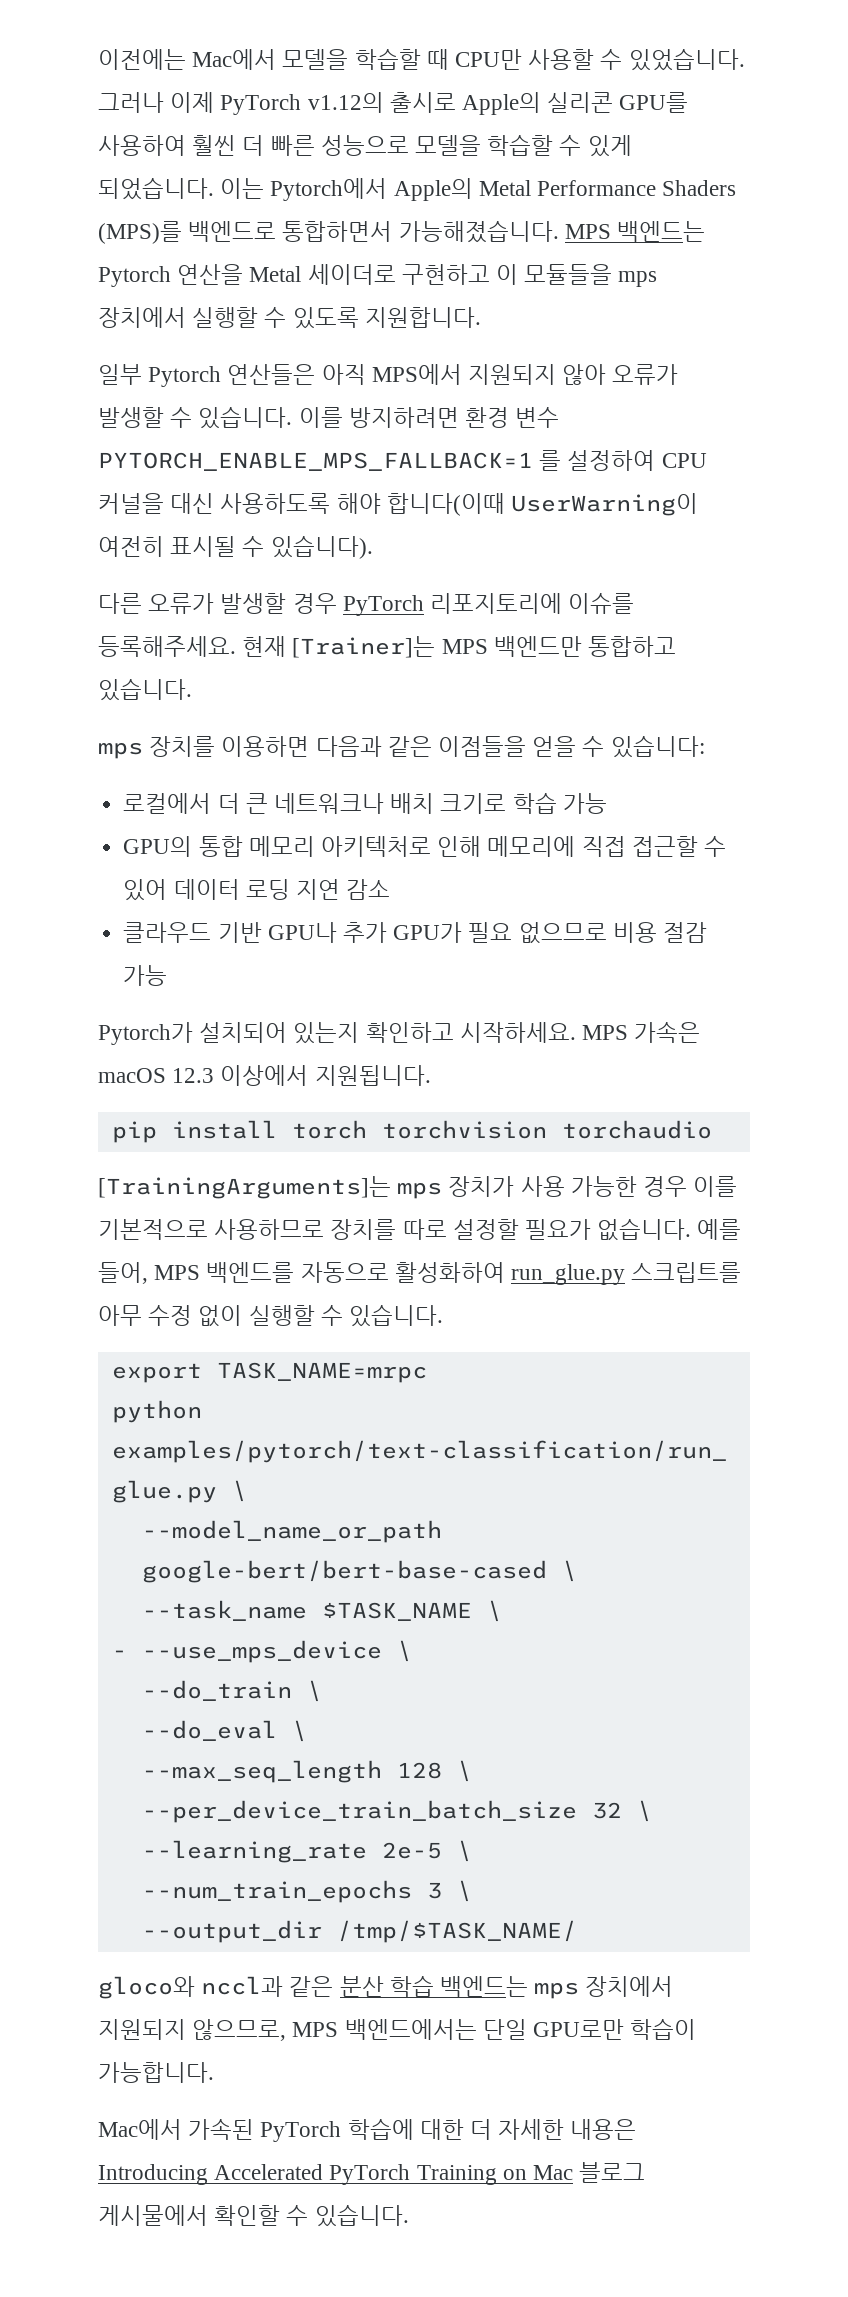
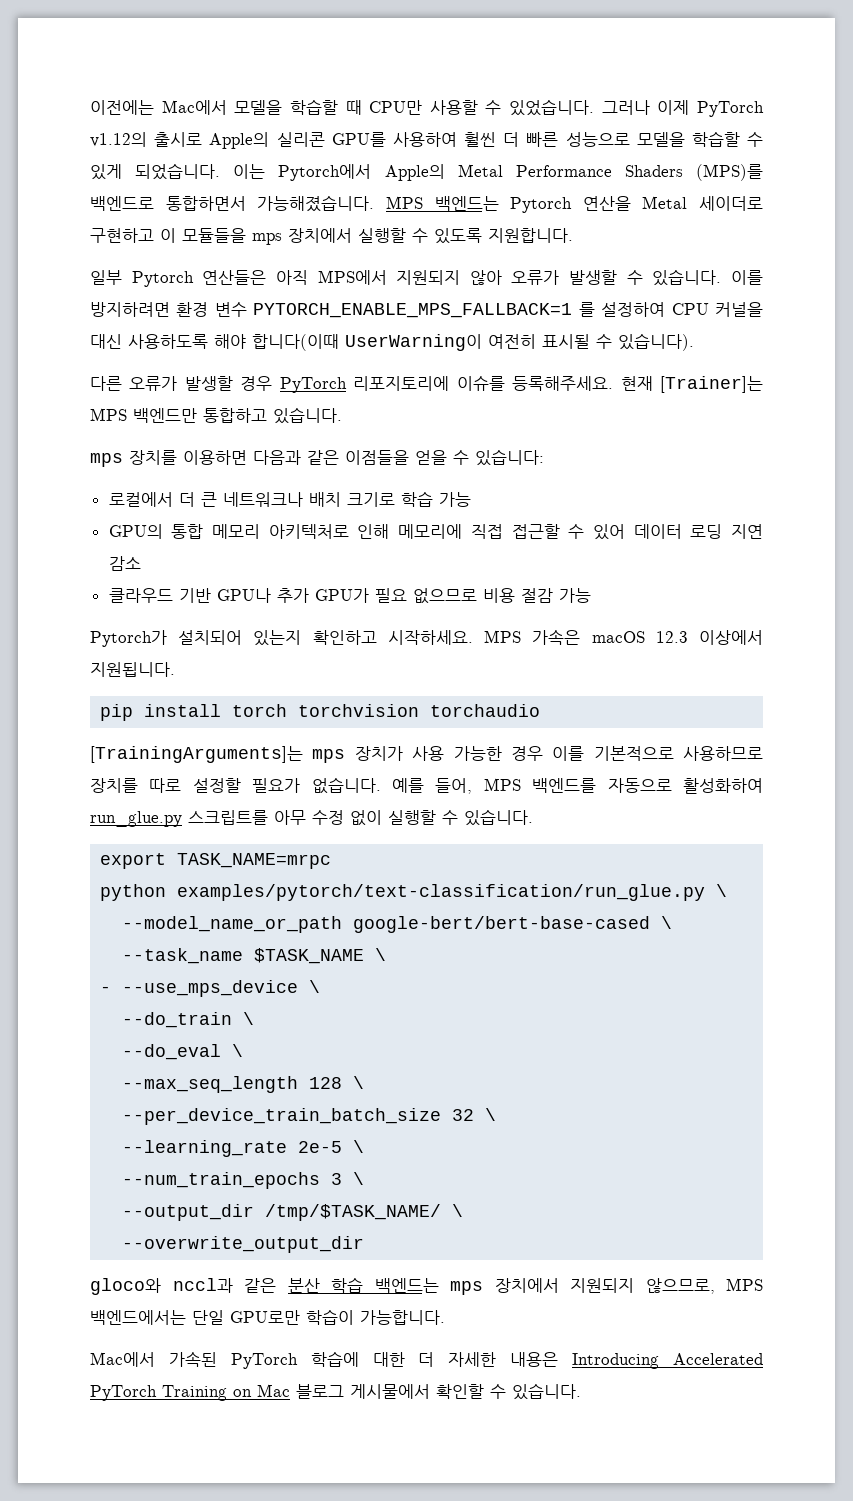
(577, 1931) none -> [452,1204,464,1217] [122,1236,365,1253] \ // --overwrite_output_dir

